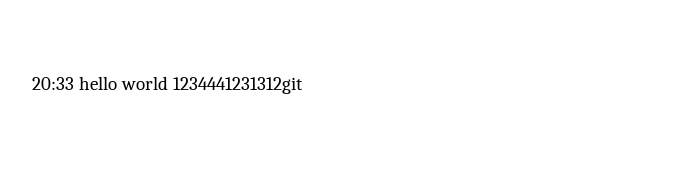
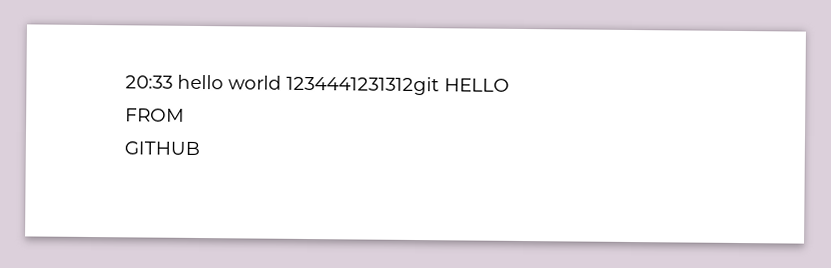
(304, 85) none -> [444,78,510,92] [125,108,185,122] [124,141,200,156] HELLO // FROM // GITHUB

